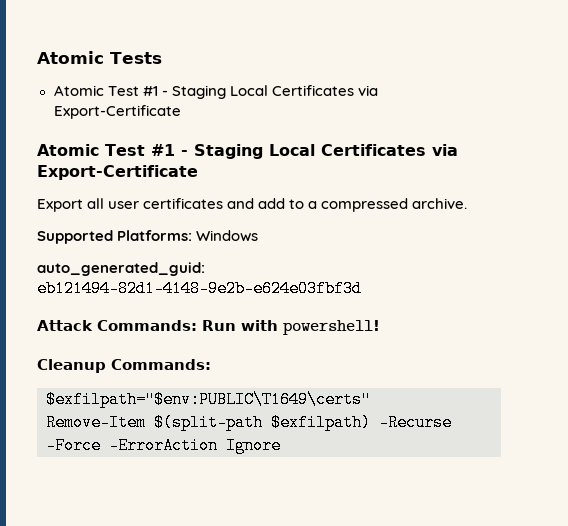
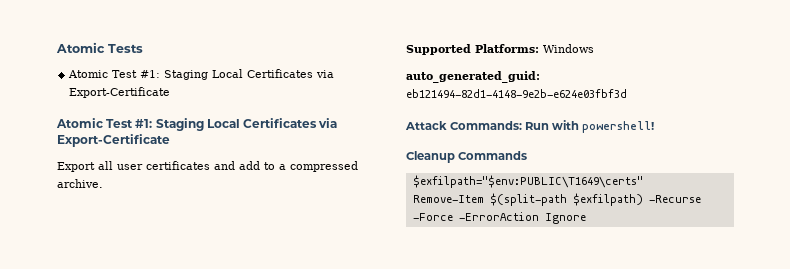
[142,86,168,96] #1 - -> [140,70,161,78] #1:
[150,144,188,156] #1 - -> [135,119,153,128] #1:
[111,359,211,370] Commands: -> [458,151,528,160] Commands

